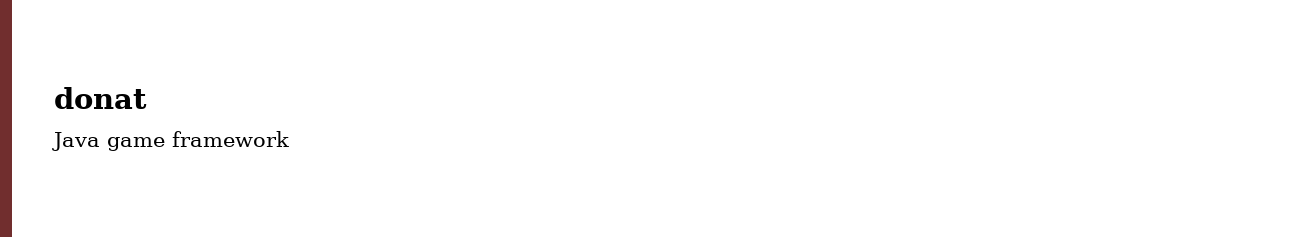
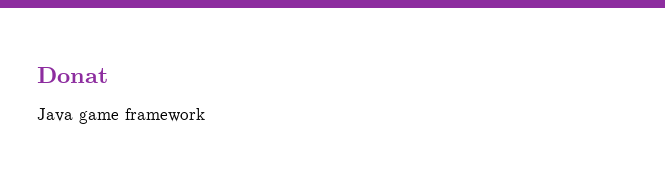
[54,87,147,109] donat -> [37,67,108,83] Donat

